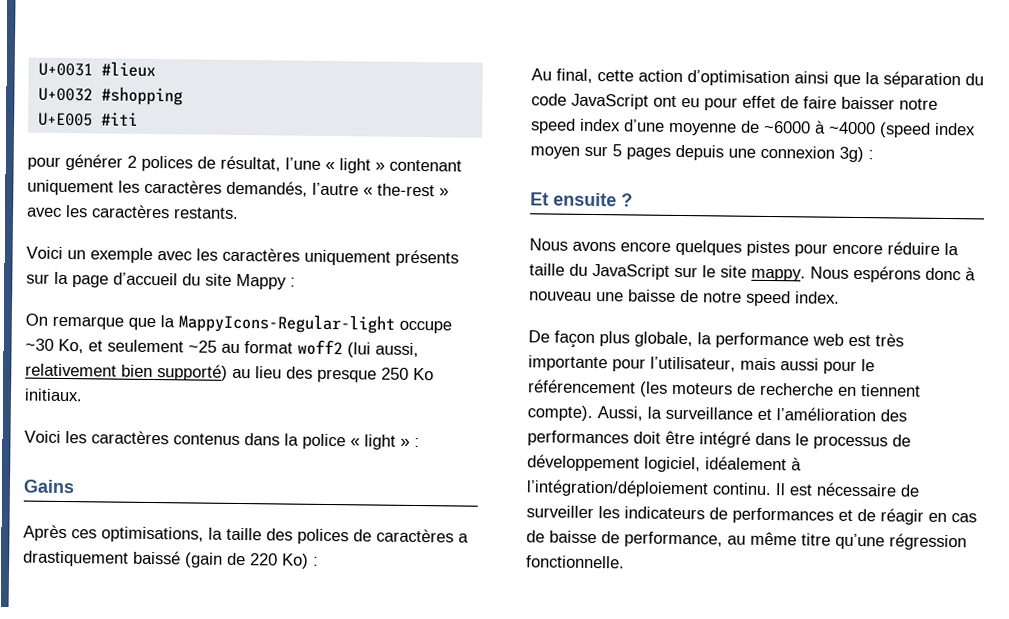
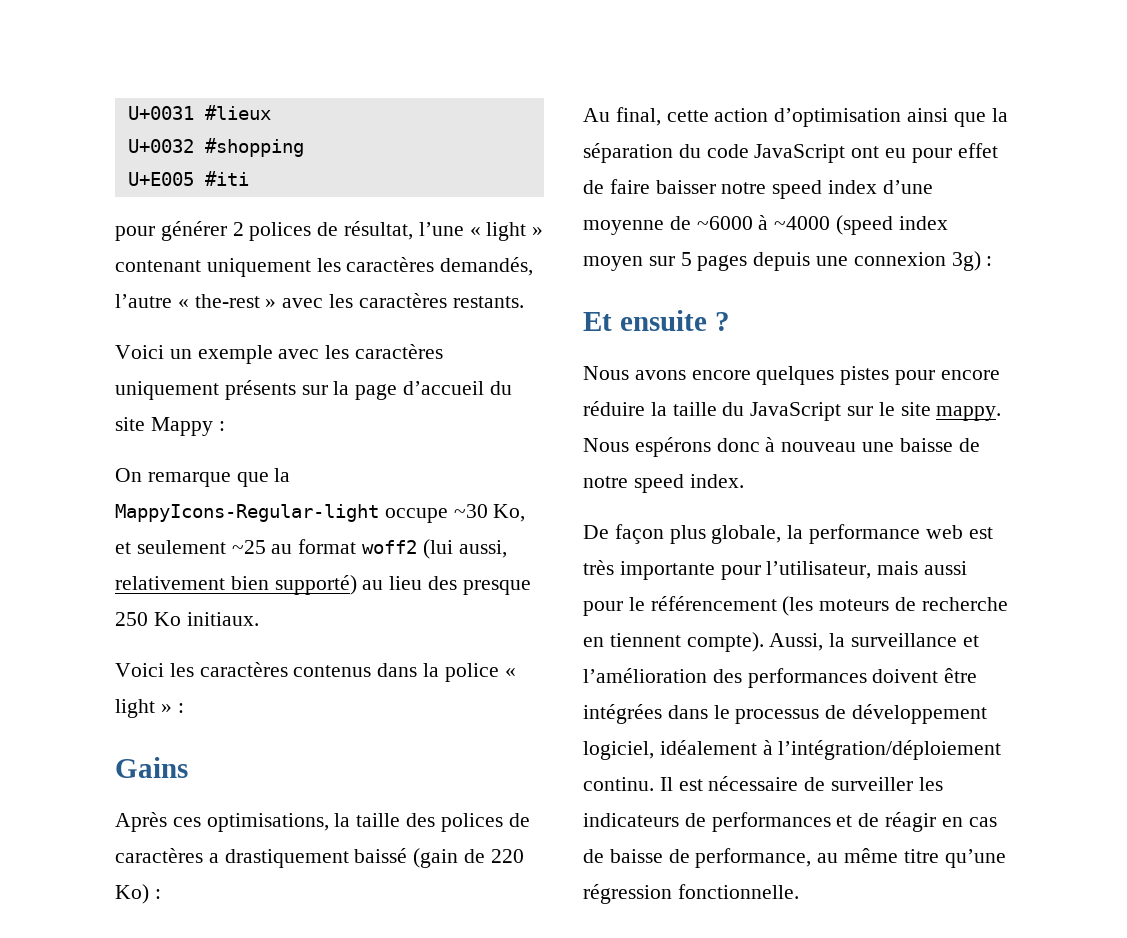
[633,430,751,448] doit être intégré -> [872,668,978,683] [583,704,662,724] doivent être intégrées

